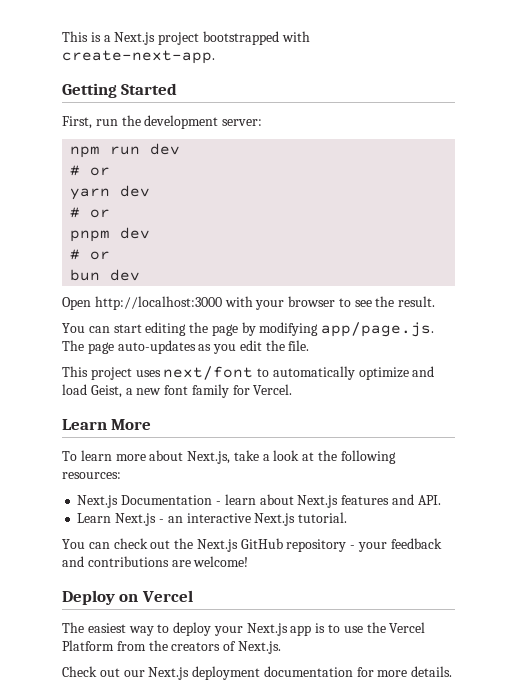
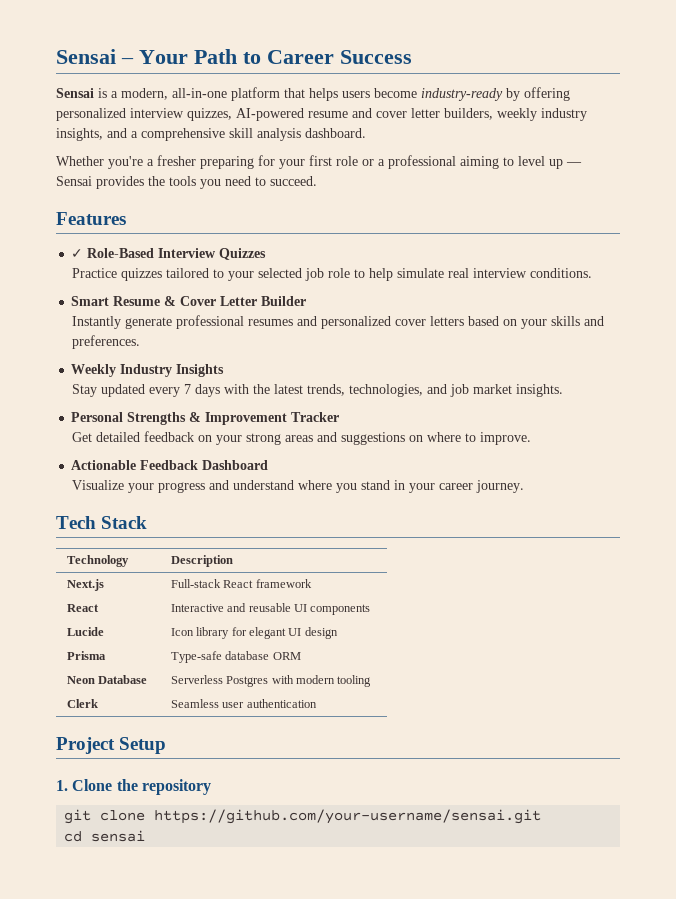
[62,31,310,45] [62,50,215,64] [62,83,178,98] [62,115,263,129] [70,143,181,158] [70,165,111,176] [70,185,151,200] [70,207,111,218] [70,227,151,242] [70,249,111,260] [70,269,141,281] [62,296,436,310] [62,322,435,337] [62,340,310,354] [62,366,435,380] [62,384,293,398] [62,419,152,430] [62,450,396,464] [62,472,121,479] [77,494,441,508] [77,512,348,526] [62,538,442,552] [62,556,249,567] [62,590,193,605] [62,622,426,636] [62,640,281,654] [62,666,453,680] This is a Next.js project bootstrapped with create-next-app. // Getting Started // First, run the development server: // npm run dev // # or // yarn dev // # or // pnpm dev // # or // bun dev // Open http://localhost:3000 with your browser to see the result. // You can start editing the page by modifying app/page.js. The page auto-updates as you edit the file. // This project uses next/font to automatically optimize and load Geist, a new font family for Vercel. // Learn More // To learn more about Next.js, take a look at the following resources: // Next.js Documentation - learn about Next.js features and API. // Learn Next.js - an interactive Next.js tutorial. // You can check out the Next.js GitHub repository - your feedback and contributions are welcome! // Deploy on Vercel // The easiest way to deploy your Next.js app is to use the Vercel Platform from the creators of Next.js. // Check out our Next.js deployment documentation for more details. -> [56,49,412,64] [56,87,570,101] [56,108,587,121] [56,128,366,141] [56,155,582,169] [56,176,317,189] [56,212,126,225] [71,248,267,260] [71,268,592,281] [71,296,307,306] [71,315,604,329] [71,335,140,349] [71,364,225,377] [71,384,563,397] [71,412,340,425] [71,431,531,445] [71,460,269,470] [71,480,524,493] [56,516,148,529] [66,555,129,567] [170,555,233,567] [66,579,104,591] [170,579,312,588] [66,604,99,612] [170,603,371,615] [66,627,104,636] [170,627,338,639] [66,651,106,660] [170,651,301,663] [66,675,148,684] [170,675,372,687] [66,699,98,708] [170,699,317,708] [56,737,167,754] [56,779,211,795] [64,809,542,824] [64,830,146,842] Sensai – Your Path to Career Success // Sensai is a modern, all-in-one platform that helps users become industry-ready by offering personalized interview quizzes, AI-powered resume and cover letter builders, weekly industry insights, and a comprehensive skill analysis dashboard. // Whether you're a fresher preparing for your first role or a professional aiming to level up — Sensai provides the tools you need to succeed. // Features // ✓ Role-Based Interview Quizzes // Practice quizzes tailored to your selected job role to help simulate real interview conditions. // Smart Resume & Cover Letter Builder // Instantly generate professional resumes and personalized cover letters based on your skills and preferences. // Weekly Industry Insights // Stay updated every 7 days with the latest trends, technologies, and job market insights. // Personal Strengths & Improvement Tracker // Get detailed feedback on your strong areas and suggestions on where to improve. // Actionable Feedback Dashboard // Visualize your progress and understand where you stand in your career journey. // Tech Stack // Technology | Description // Next.js | Full-stack React framework // React | Interactive and reusable UI components // Lucide | Icon library for elegant UI design // Prisma | Type-safe database ORM // Neon Database | Serverless Postgres with modern tooling // Clerk | Seamless user authentication // Project Setup // 1. Clone the repository // git clone https://github.com/your-username/sensai.git // cd sensai

